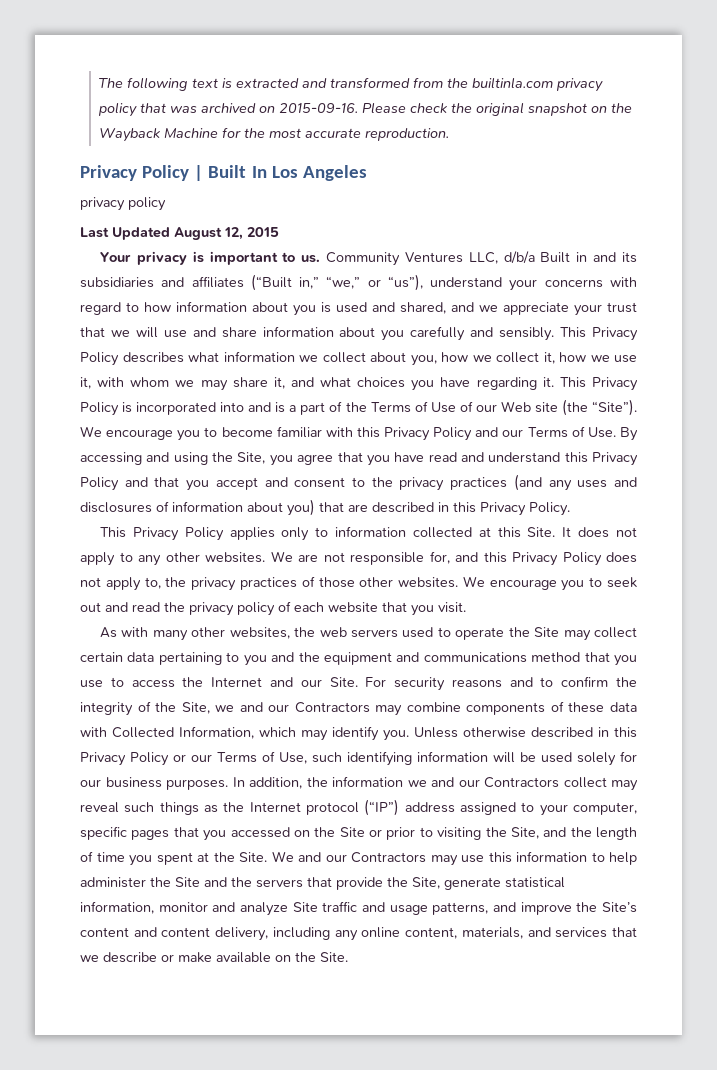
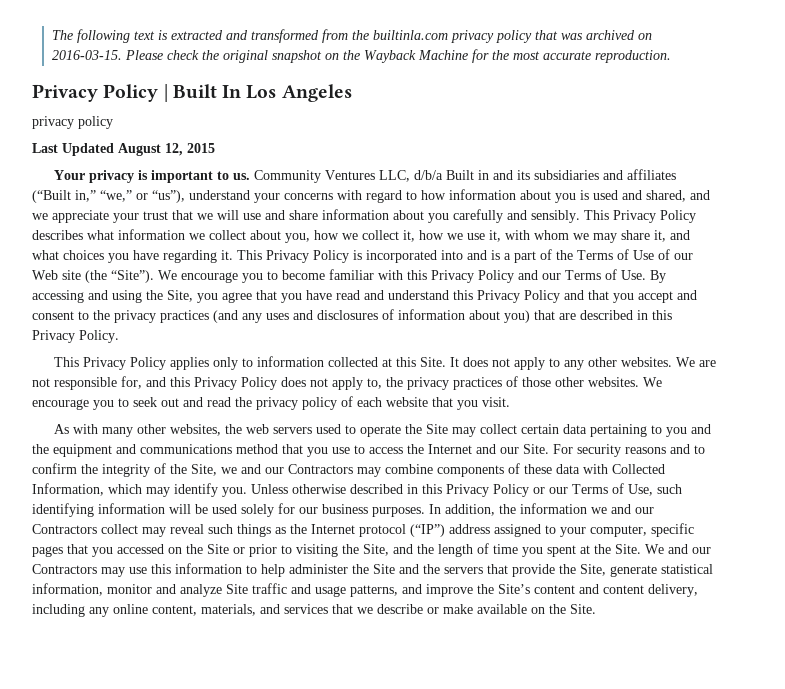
[278,103,358,113] 2015-09-16. -> [51,50,122,60] 2016-03-15.

